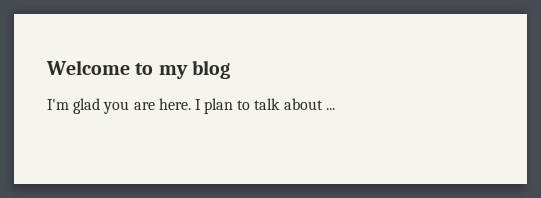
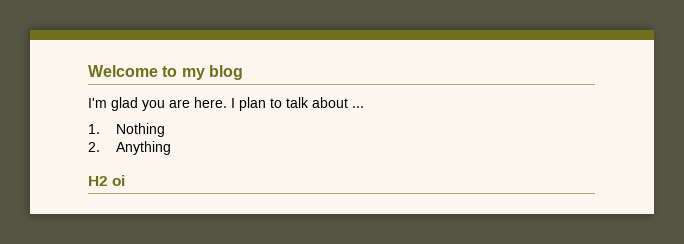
(335, 109) none -> [88,123,165,137] [88,141,171,155] [88,175,126,186] // 1. Nothing // 2. Anything // H2 oi

